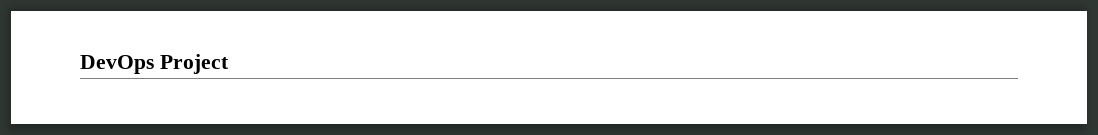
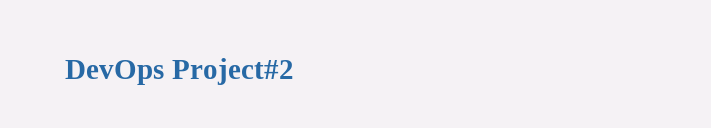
[159,54,229,74] Project -> [171,58,294,85] Project#2

